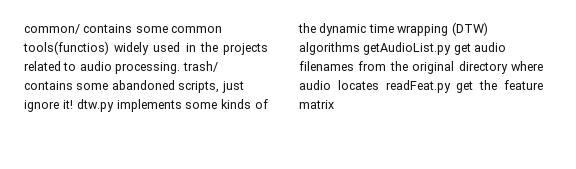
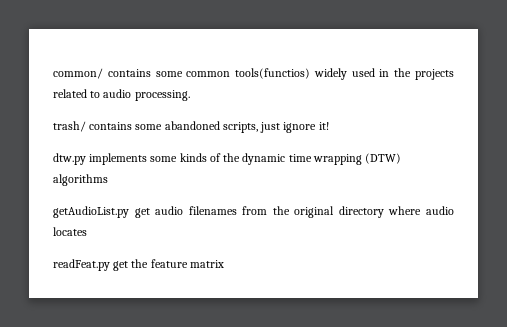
(181, 68) none -> (190, 95) //
(73, 104) none -> (329, 126) //
(360, 48) none -> (108, 180) //
(379, 85) none -> (87, 231) //

